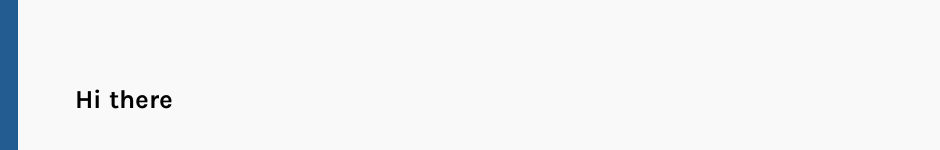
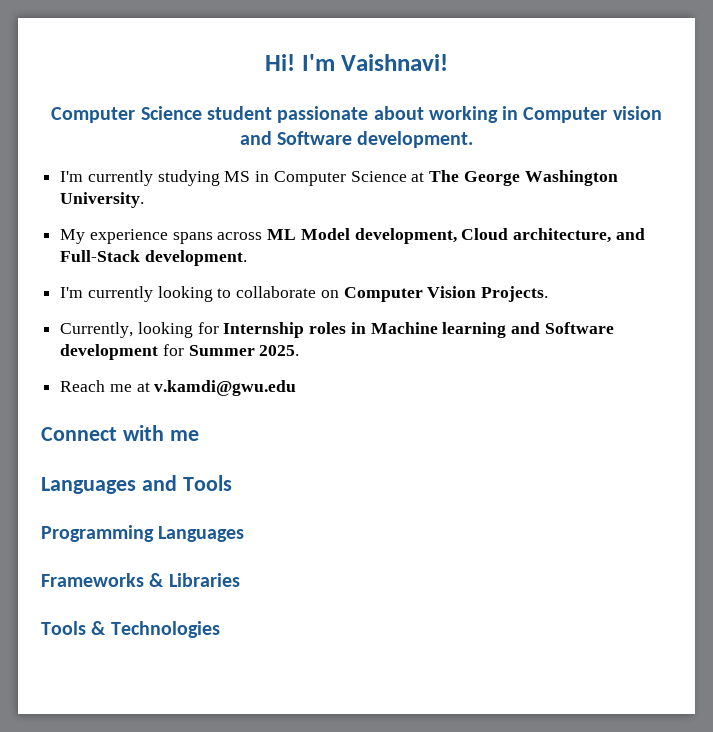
[75,89,174,109] Hi there -> [264,54,449,71] [51,106,662,123] [239,131,474,148] [60,170,618,186] [60,192,145,208] [60,228,645,244] [60,250,247,266] [60,286,549,302] [60,322,614,338] [60,344,300,360] [60,380,297,396] [41,425,199,441] [41,475,232,494] [41,525,245,542] [41,573,240,587] [41,621,220,638] Hi! I'm Vaishnavi! // Computer Science student passionate about working in Computer vision and Software development. // I'm currently studying MS in Computer Science at The George Washington University. // My experience spans across ML Model development, Cloud architecture, and Full-Stack development. // I'm currently looking to collaborate on Computer Vision Projects. // Currently, looking for Internship roles in Machine learning and Software development for Summer 2025. // Reach me at v.kamdi@gwu.edu // Connect with me // Languages and Tools // Programming Languages // Frameworks & Libraries // Tools & Technologies

